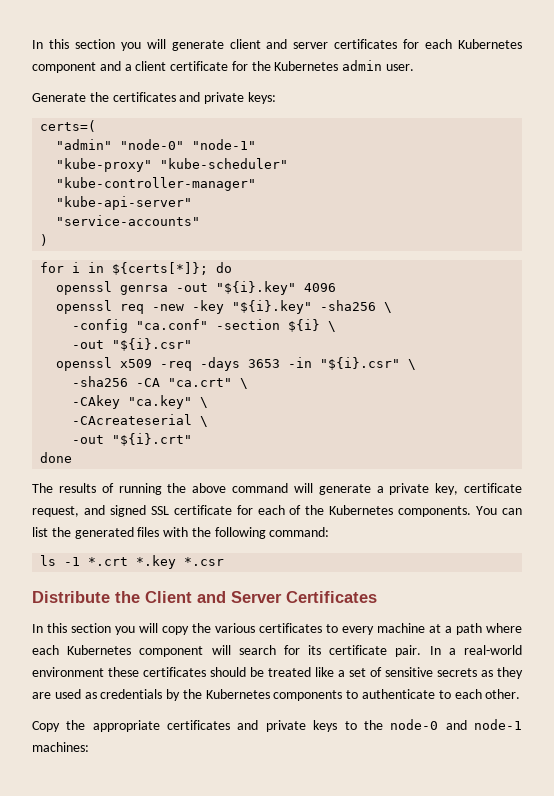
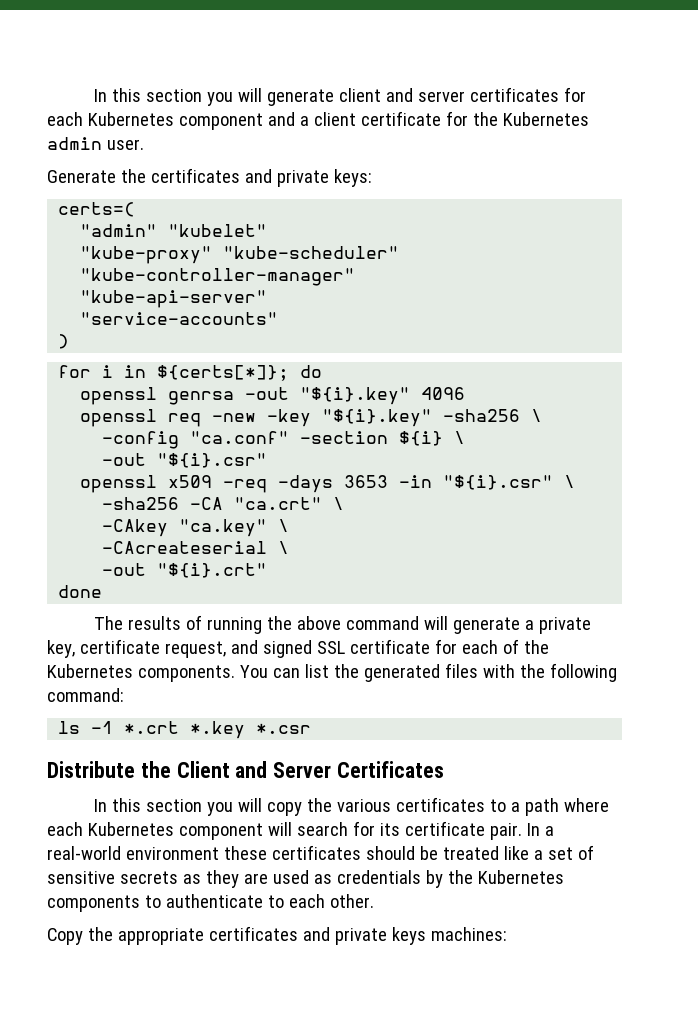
[120,139,257,150] "node-0" "node-1" -> [168,224,268,237] "kubelet"
[342,623,441,635] every machine at -> (507, 805) none
[344,719,522,730] to the node-0 and node-1 -> (426, 936) none

